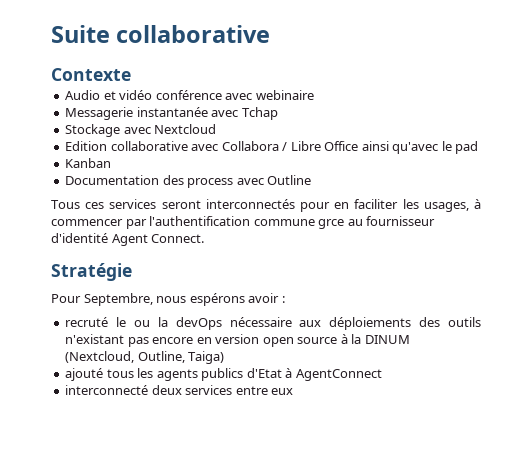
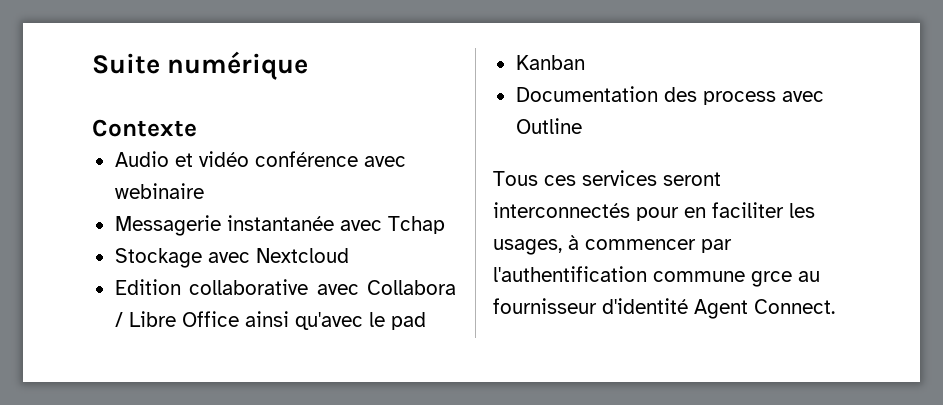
[116,25,271,43] collaborative -> [167,51,309,80] numérique
[51,263,132,281] [51,293,285,306] [65,317,481,330] [65,334,410,347] [65,351,225,364] [65,368,382,381] [65,385,294,395] // Stratégie // Pour Septembre, nous espérons avoir : // recruté le ou la devOps nécessaire aux déploiements des outils n'existant pas encore en version open source à la DINUM (Nextcloud, Outline, Taiga) // ajouté tous les agents publics d'Etat à AgentConnect // interconnecté deux services entre eux -> (835, 306) none

